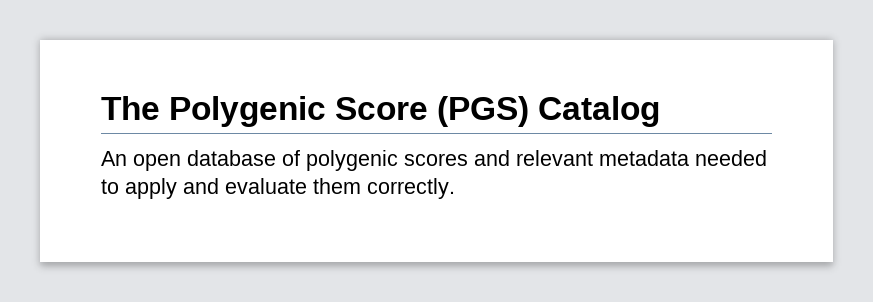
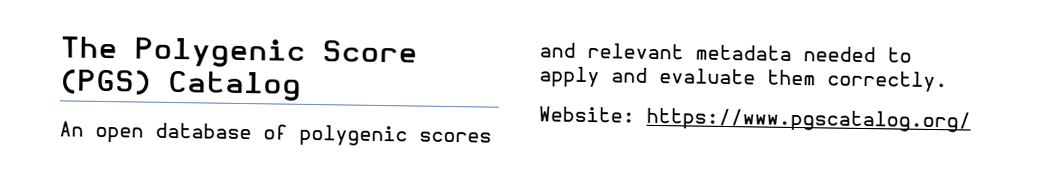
(455, 188) none -> [538,106,971,133] // Website: https://www.pgscatalog.org/

